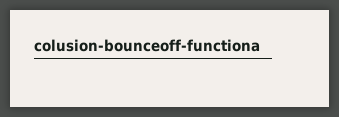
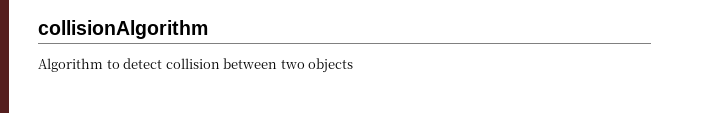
[34,39,260,52] colusion-bounceoff-functiona -> [38,20,208,39] [38,58,354,73] collisionAlgorithm // Algorithm to detect collision between two objects

